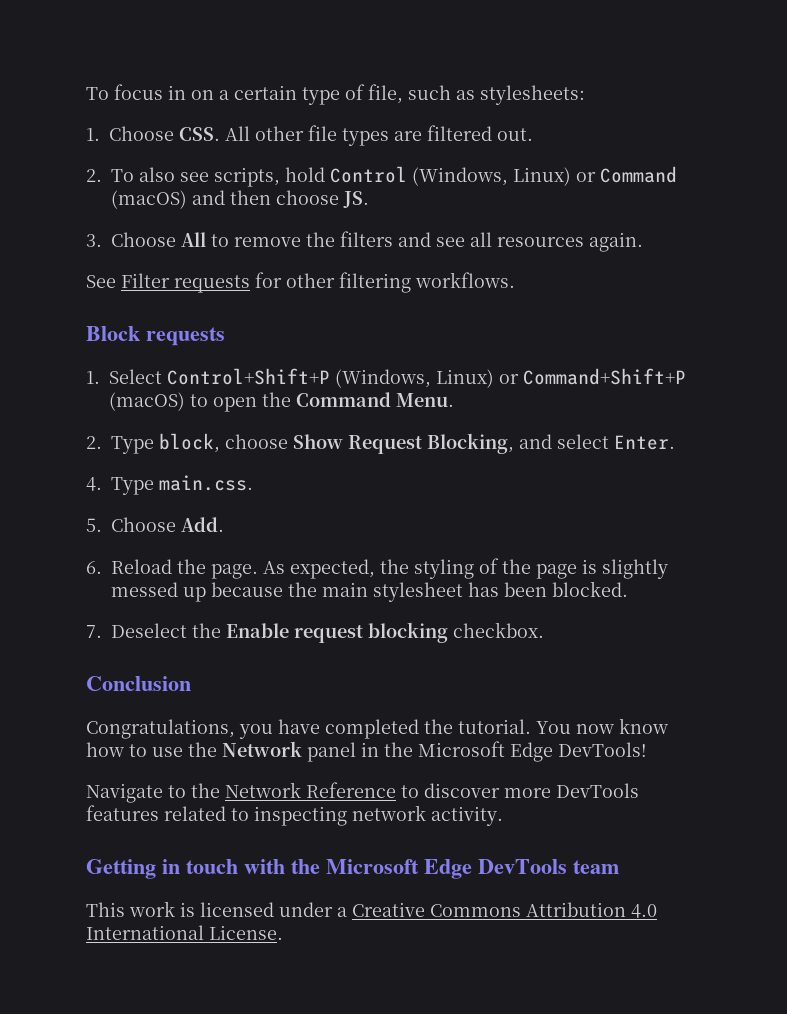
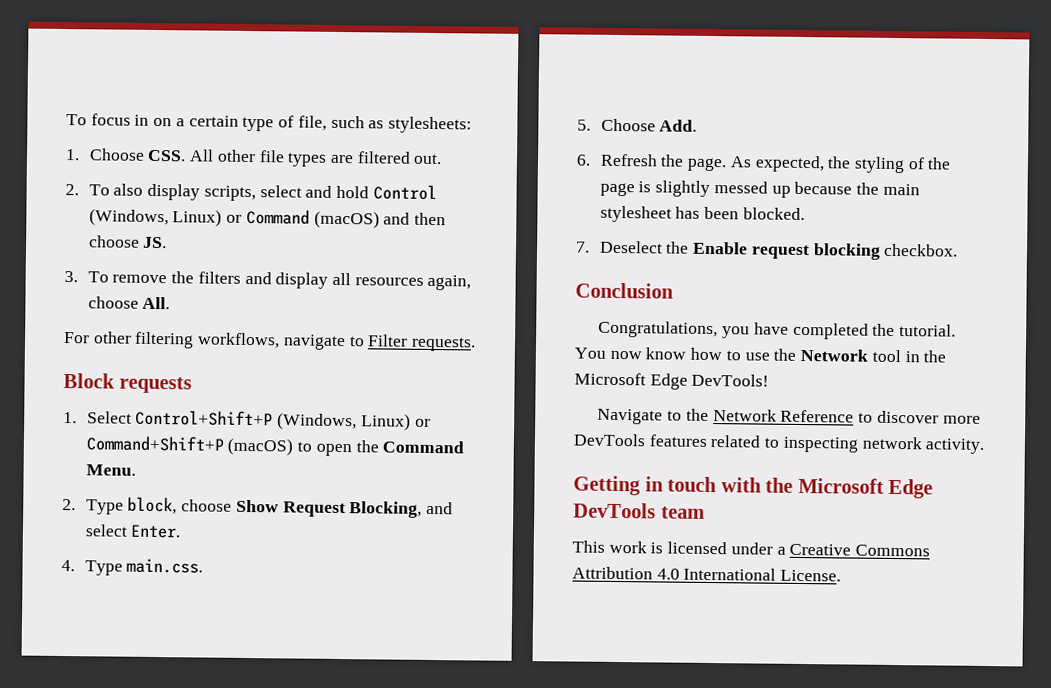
[180,167,280,187] see scripts, -> [147,183,333,202] display scripts, select and
[111,232,229,247] Choose All to -> [87,271,109,283] To
[436,237,465,247] see -> [275,272,329,289] display
[589,232,643,252] [86,272,515,293] again. // See Filter requests for other filtering workflows. -> [427,274,472,291] [87,296,171,310] [63,331,477,352] again, choose All. // For other filtering workflows, navigate to Filter requests.
[111,559,172,574] Reload -> [599,153,658,167] Refresh
[307,742,356,762] panel -> [871,349,901,363] tool

